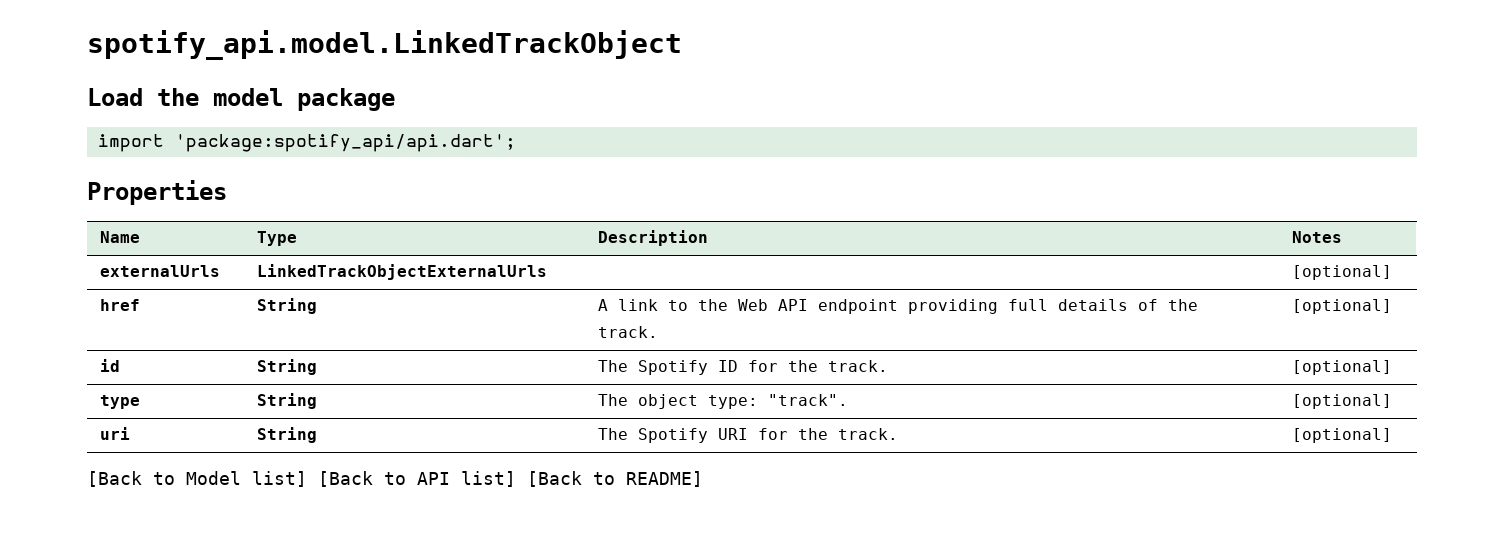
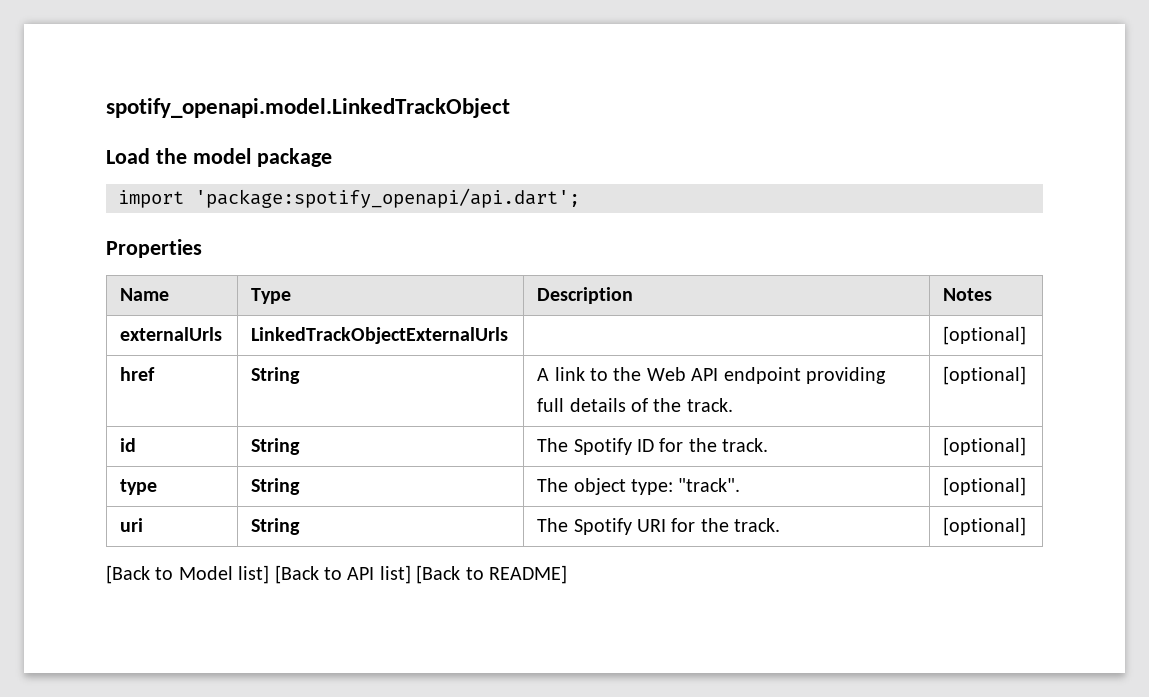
[87,30,682,60] spotify_api.model.LinkedTrackObject -> [106,98,510,118] spotify_openapi.model.LinkedTrackObject
[174,134,516,152] 'package:spotify_api/api.dart'; -> [195,188,580,208] 'package:spotify_openapi/api.dart';

